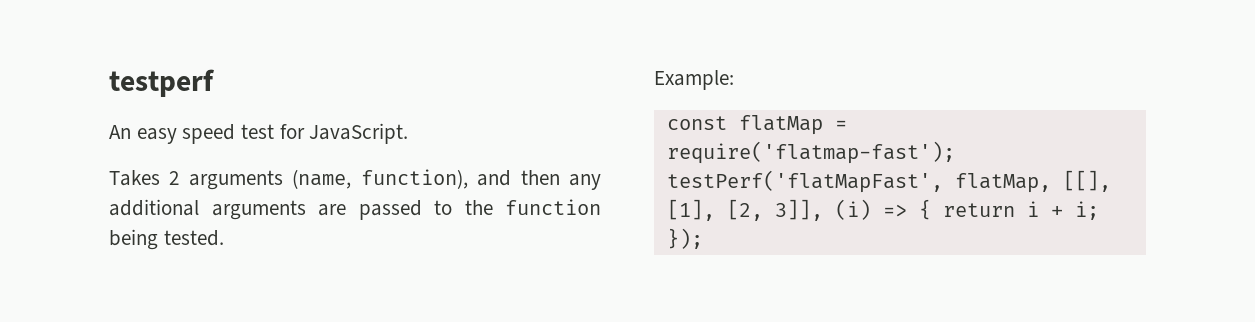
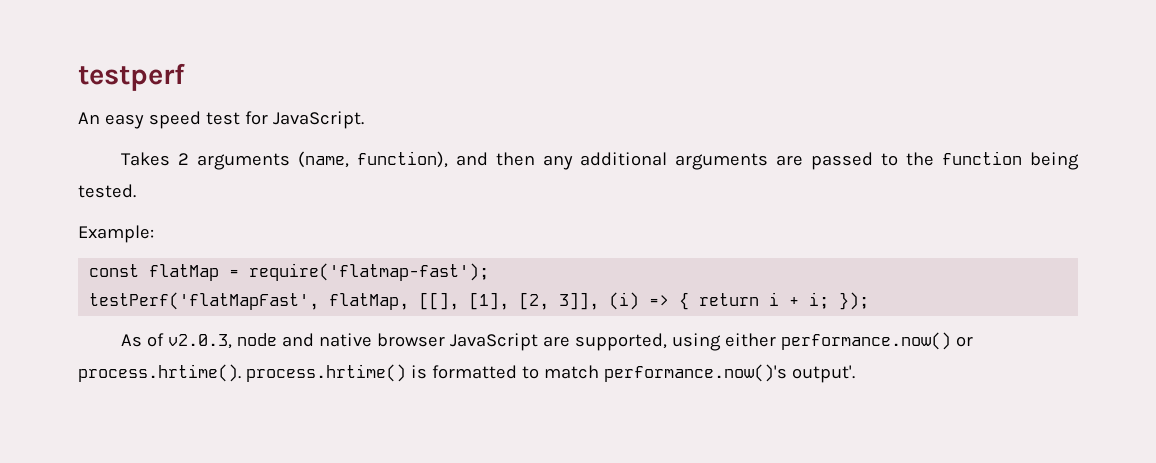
(703, 238) none -> [120,332,973,351] [78,364,855,383] // As of v2.0.3, node and native browser JavaScript are supported, using either performance.now() or process.hrtime(). process.hrtime() is formatted to match performance.now()'s output'.

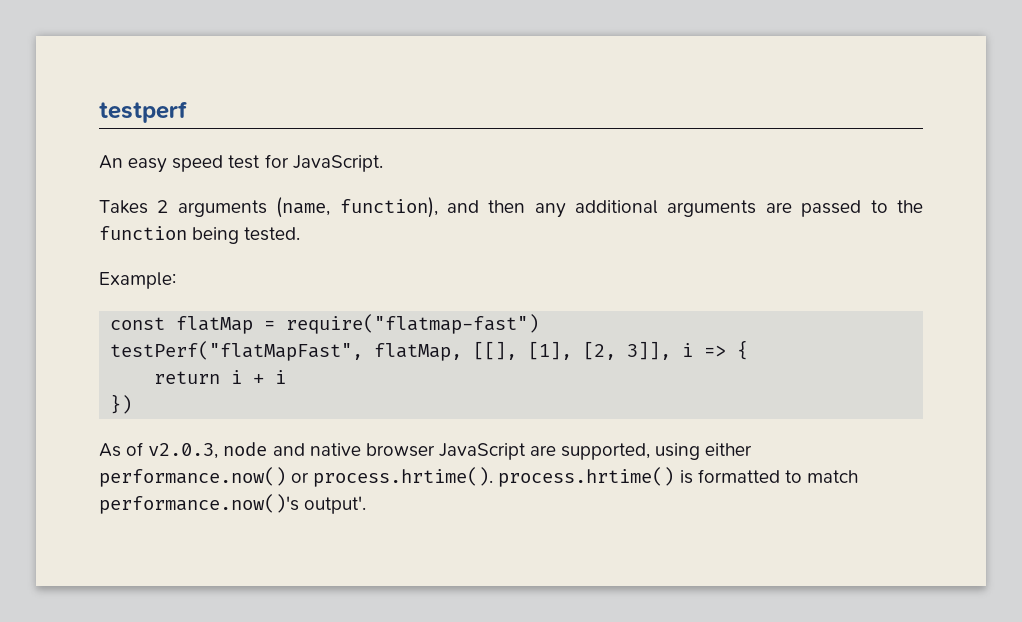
[249,263,490,281] [89,292,320,310] require('flatmap-fast'); // testPerf('flatMapFast', -> [286,314,540,334] [110,341,364,361] require("flatmap-fast") // testPerf("flatMapFast",
[609,292,640,310] (i) -> [682,343,694,357] i
(690, 301) none -> (749, 350) //
[809,292,870,310] i; }); -> [275,370,287,384] [110,394,133,414] i // })

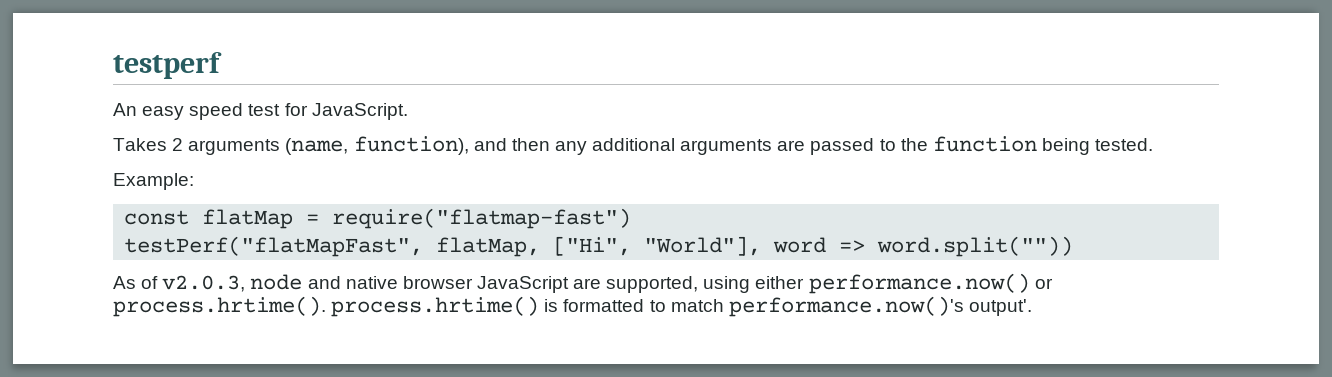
[473,340,749,360] [154,370,287,384] [110,394,133,414] [[], [1], [2, 3]], i => { // return i + i // }) -> [553,236,1074,257] ["Hi", "World"], word => word.split(""))

